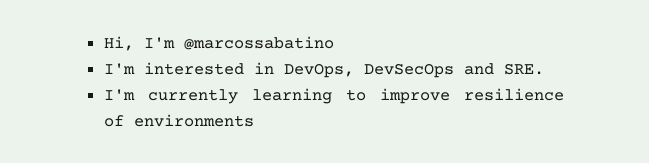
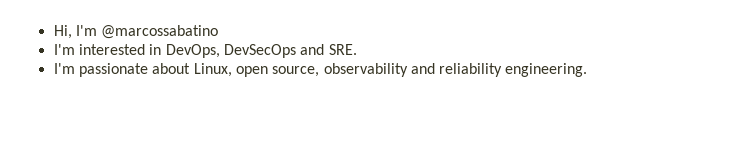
[147,88,564,104] [103,114,254,127] currently learning to improve resilience of environments -> [78,63,588,77] passionate about Linux, open source, observability and reliability engineering.

